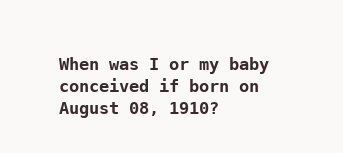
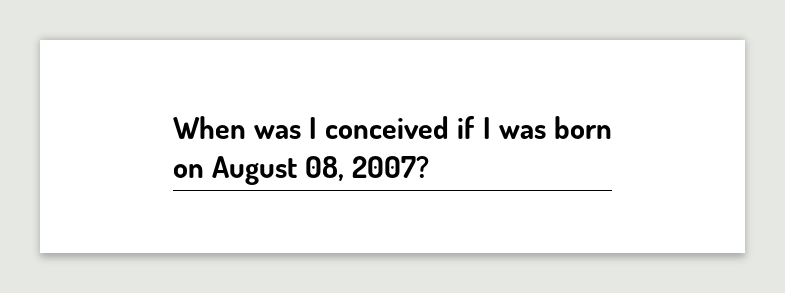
[169,57,269,74] [59,78,179,92] or my baby conceived if -> [325,116,546,139] conceived if I was
[169,102,219,114] 1910? -> [352,156,430,178] 2007?

